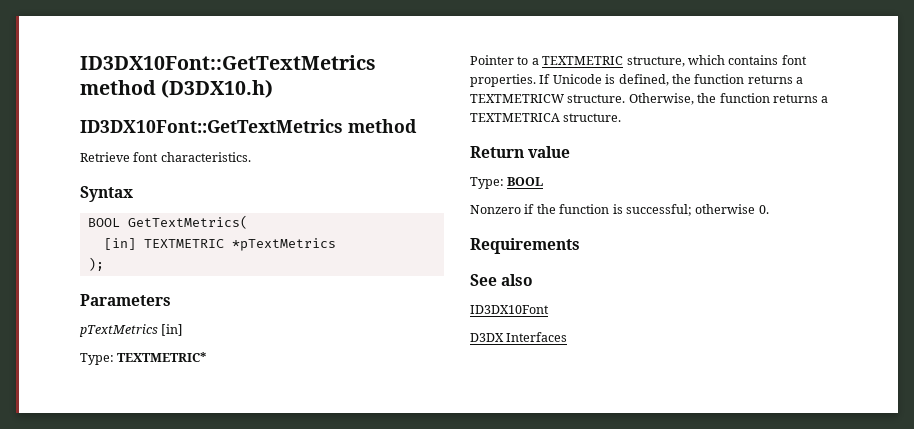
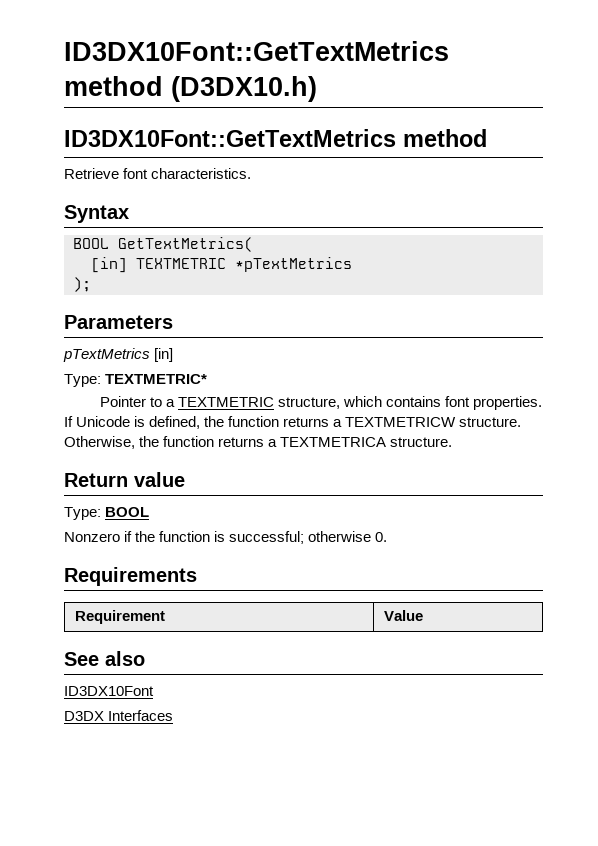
(580, 246) none -> [74,610,165,624] [383,610,423,621] // Requirement | Value

